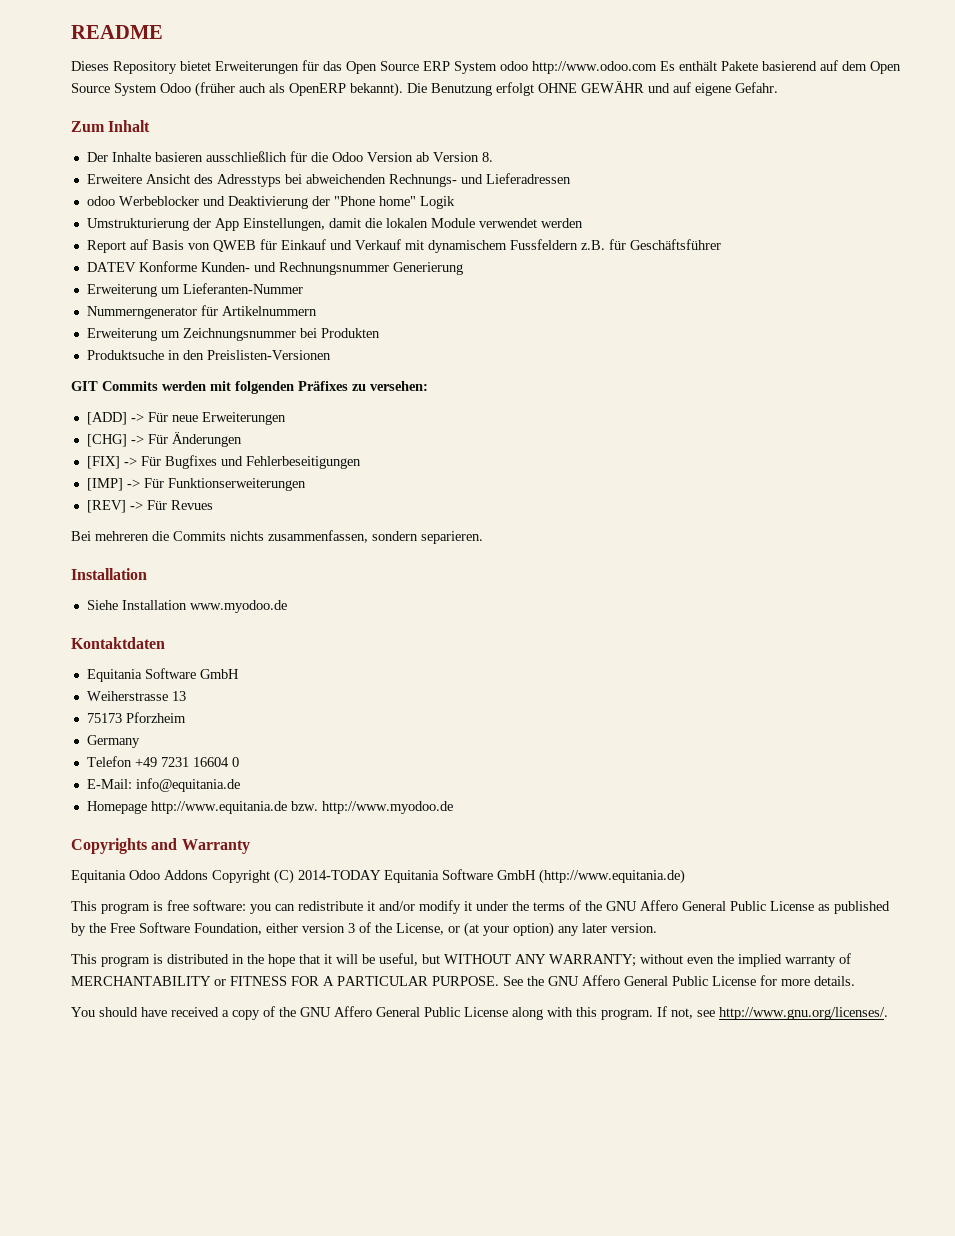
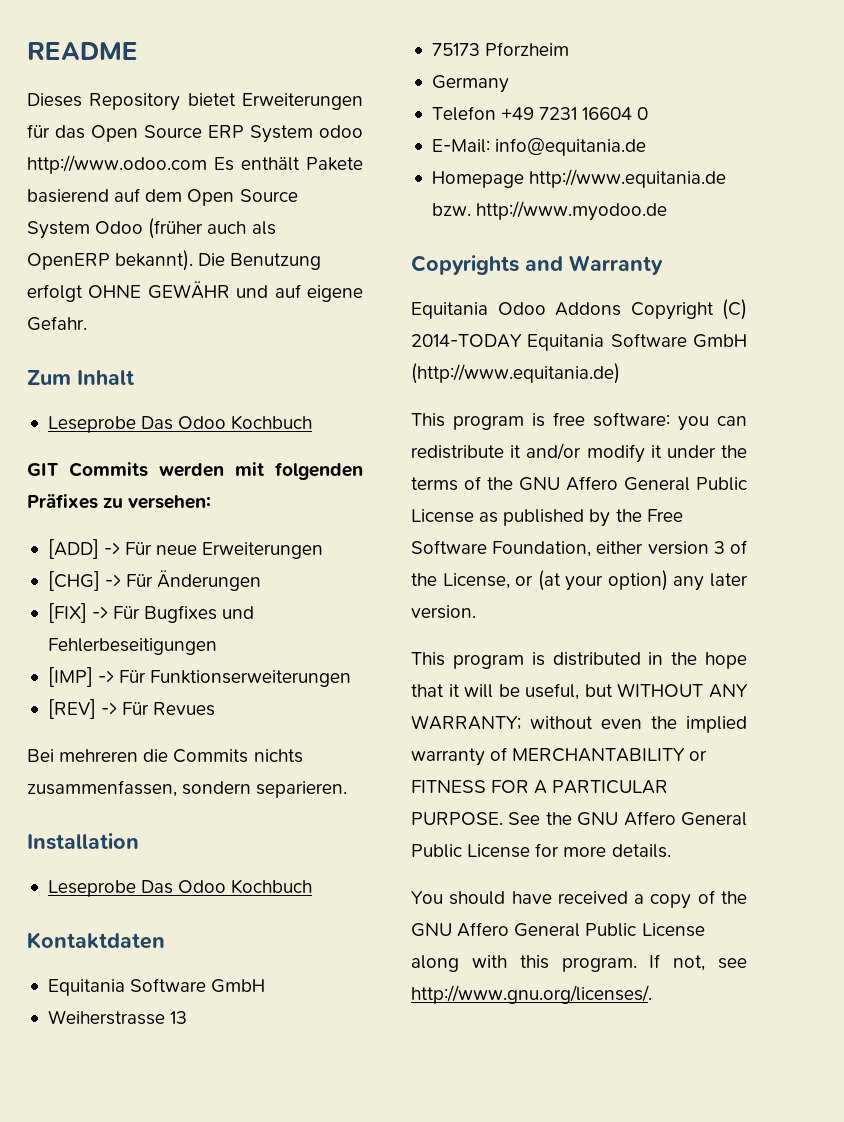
[86,151,493,162] [86,173,571,187] [86,196,455,209] [86,218,583,231] [86,239,721,253] [86,261,463,275] [86,283,303,297] [86,305,317,319] [86,328,380,341] [86,350,331,360] Der Inhalte basieren ausschließlich für die Odoo Version ab Version 8. // Erweitere Ansicht des Adresstyps bei abweichenden Rechnungs- und Lieferadressen // odoo Werbeblocker und Deaktivierung der "Phone home" Logik // Umstrukturierung der App Einstellungen, damit die lokalen Module verwendet werden // Report auf Basis von QWEB für Einkauf und Verkauf mit dynamischem Fussfeldern z.B. für Geschäftsführer // DATEV Konforme Kunden- und Rechnungsnummer Generierung // Erweiterung um Lieferanten-Nummer // Nummerngenerator für Artikelnummern // Erweiterung um Zeichnungsnummer bei Produkten // Produktsuche in den Preislisten-Versionen -> [47,415,313,433] Leseprobe Das Odoo Kochbuch
[86,600,287,613] Siehe Installation www.myodoo.de -> [47,879,313,897] Leseprobe Das Odoo Kochbuch

